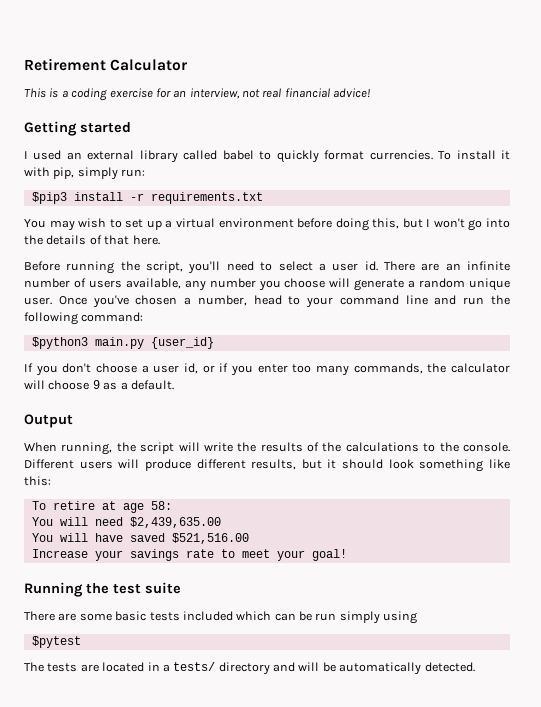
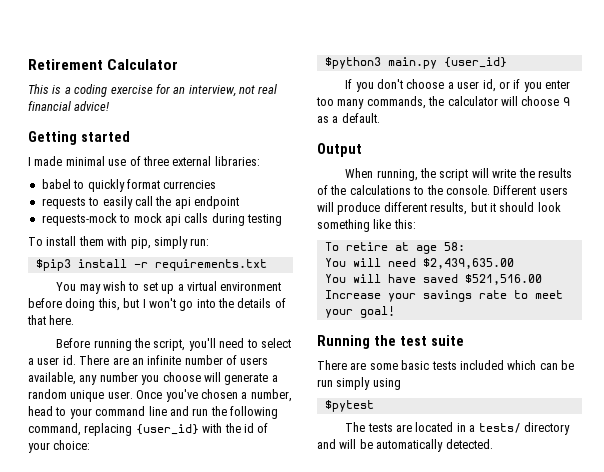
[33,150,433,163] used an external library called babel to quickly format currencies. -> [34,156,260,166] [41,179,217,192] [41,196,239,209] [41,213,282,226] made minimal use of three external libraries: // babel to quickly format currencies // requests to easily call the api endpoint // requests-mock to mock api calls during testing //
[500,150,510,160] it -> [78,236,104,246] them
[81,312,144,322] command: -> [28,423,269,436] [28,440,91,453] command, replacing {user_id} with the id of your choice:

